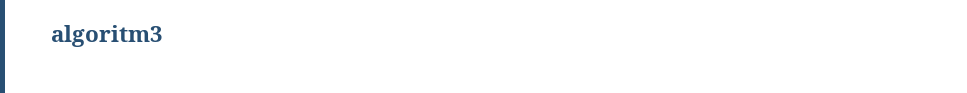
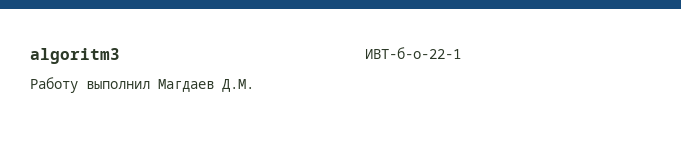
(163, 36) none -> [30,77,254,93] [365,47,461,59] // Работу выполнил Магдаев Д.М. ИВТ-б-о-22-1

